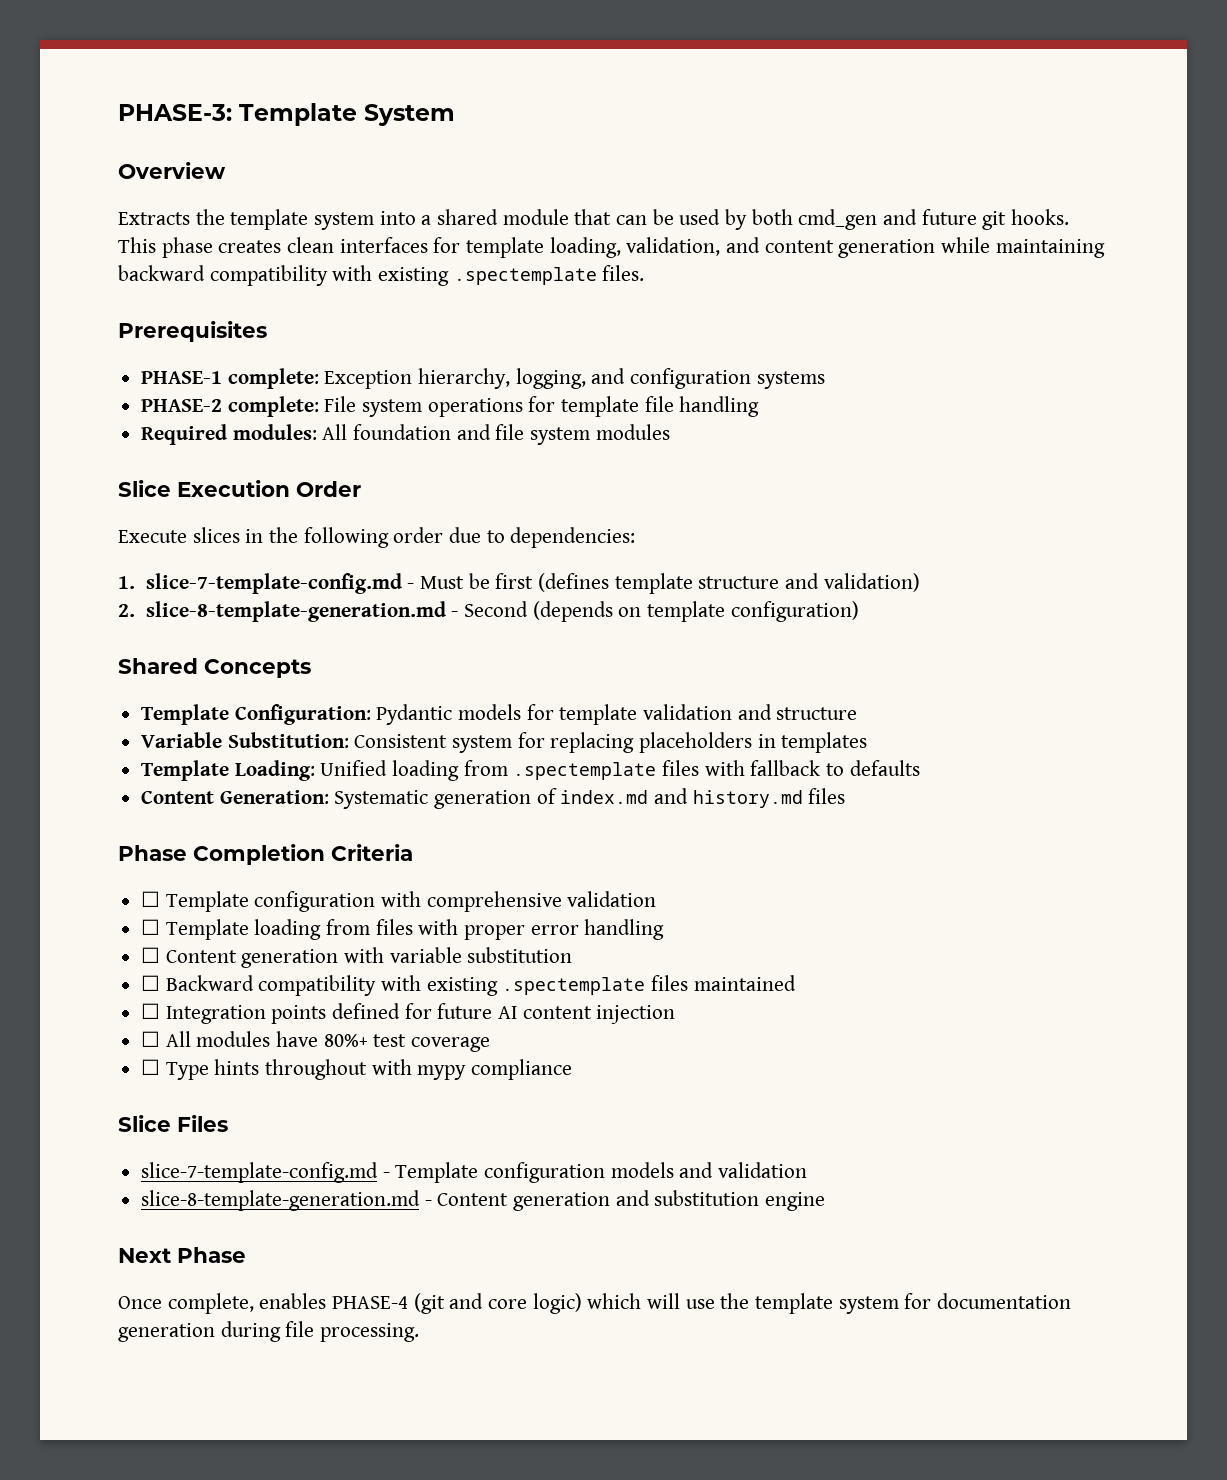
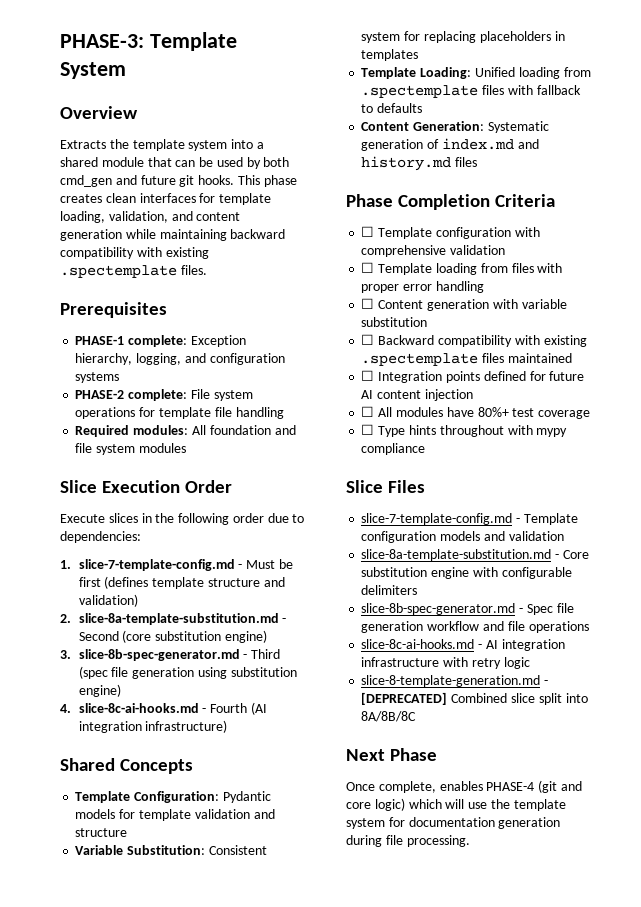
[145,601,446,622] slice-8-template-generation.md -> [78,613,279,625] slice-8a-template-substitution.md
[532,601,859,622] (depends on template configuration) -> [122,630,267,643] [60,649,281,661] [78,666,297,679] [78,684,121,697] [60,702,267,715] [78,720,228,733] (core substitution engine) // 3. slice-8b-spec-generator.md - Third (spec file generation using substitution engine) // 4. slice-8c-ai-hooks.md - Fourth (AI integration infrastructure)
[141,1190,826,1211] slice-8-template-generation.md - Content generation and substitution engine -> [361,549,589,561] [361,567,572,579] [361,585,418,595] [361,603,574,615] [361,621,589,633] [361,639,565,651] [361,657,530,669] [361,675,549,687] [361,692,588,705] [361,711,417,722] slice-8a-template-substitution.md - Core substitution engine with configurable delimiters // slice-8b-spec-generator.md - Spec file generation workflow and file operations // slice-8c-ai-hooks.md - AI integration infrastructure with retry logic // slice-8-template-generation.md - [DEPRECATED] Combined slice split into 8A/8B/8C

